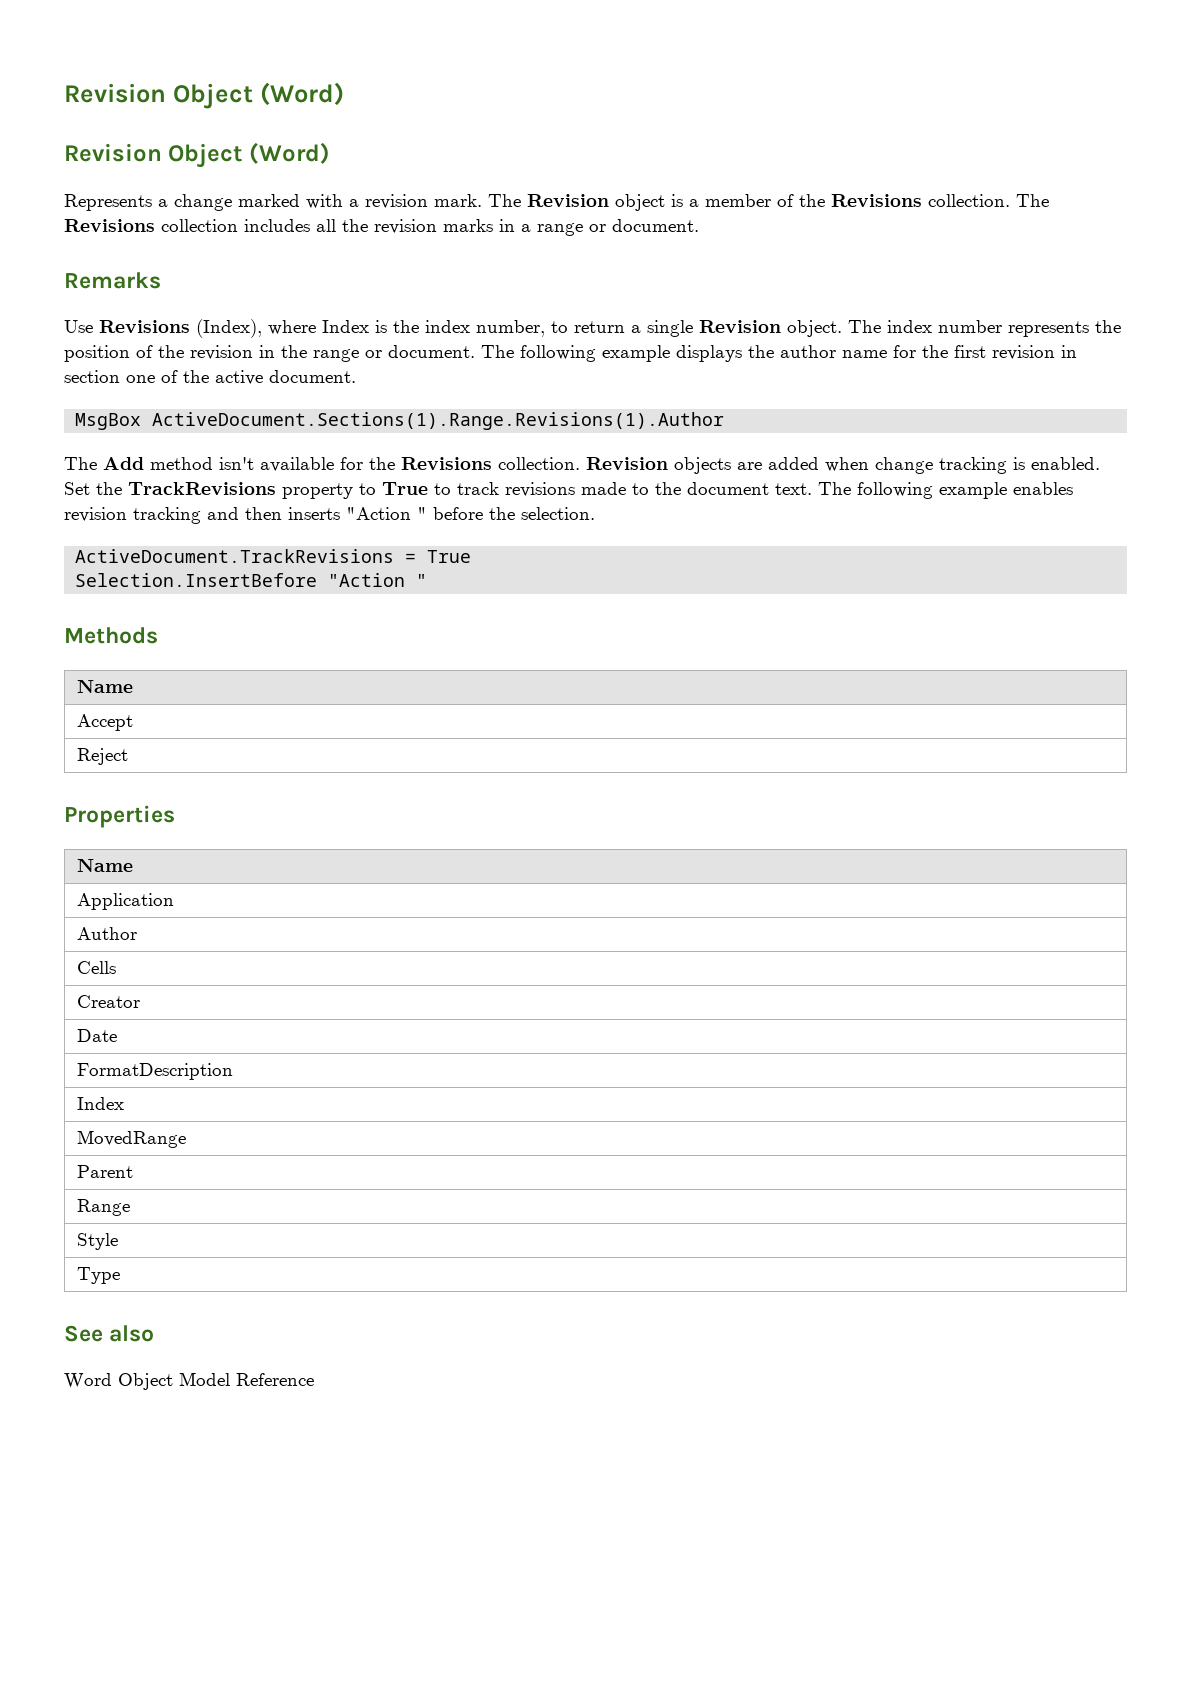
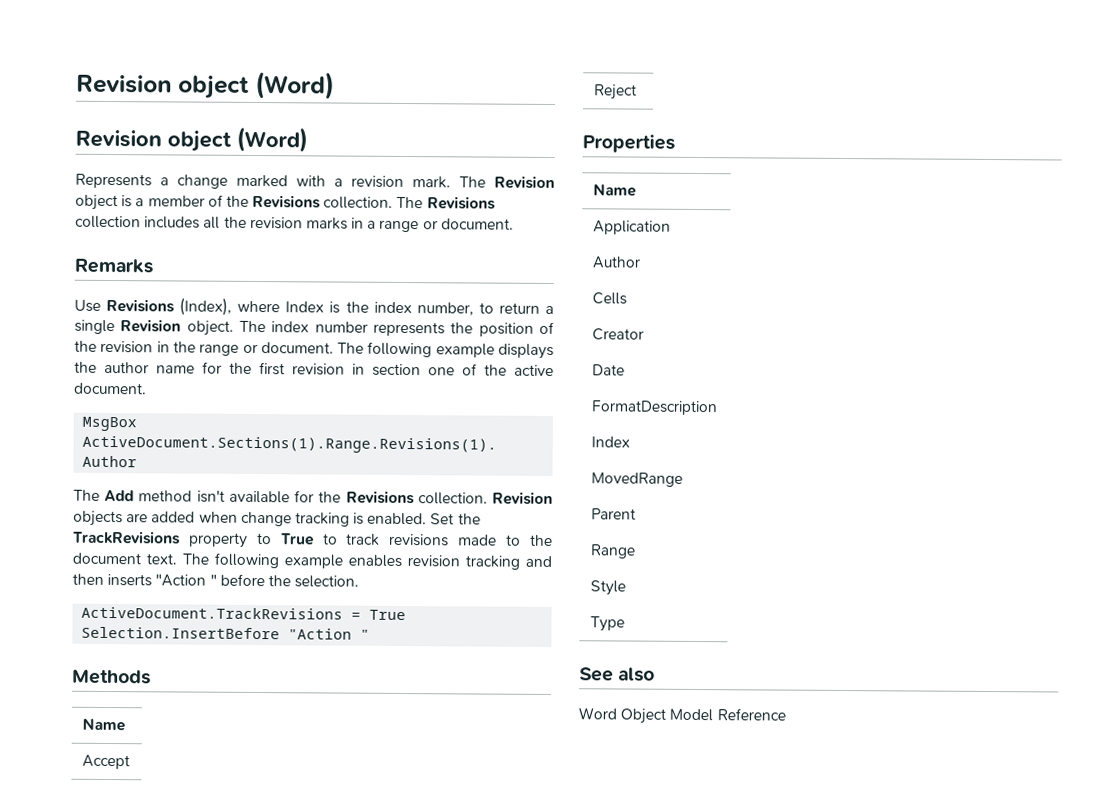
[64,83,253,109] Revision Object -> [76,74,250,99] Revision object
[168,143,243,168] Object -> [167,130,232,152] object

